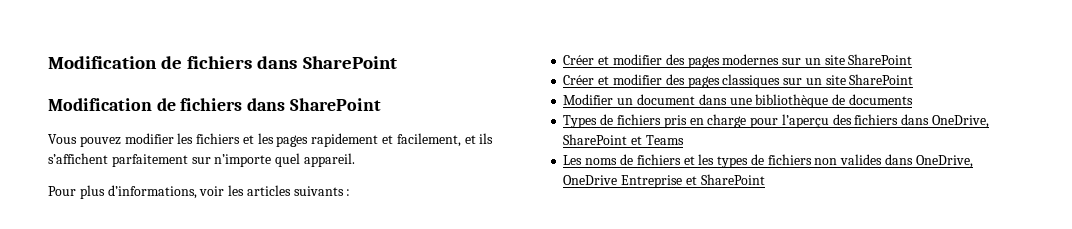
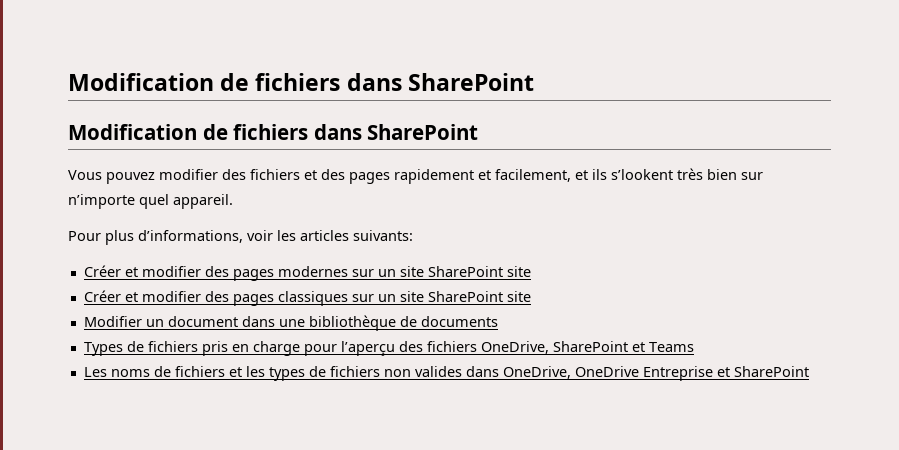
[177,133,274,144] les fichiers et les -> [222,169,345,180] des fichiers et des
[48,153,188,167] s’affichent parfaitement -> [611,168,737,180] s’lookent très bien
[293,186,351,196] suivants : -> [353,230,413,241] suivants:
(913, 59) none -> [506,266,531,277] site
(914, 79) none -> [506,291,531,302] site
[901,114,930,125] dans -> (477, 346) none

